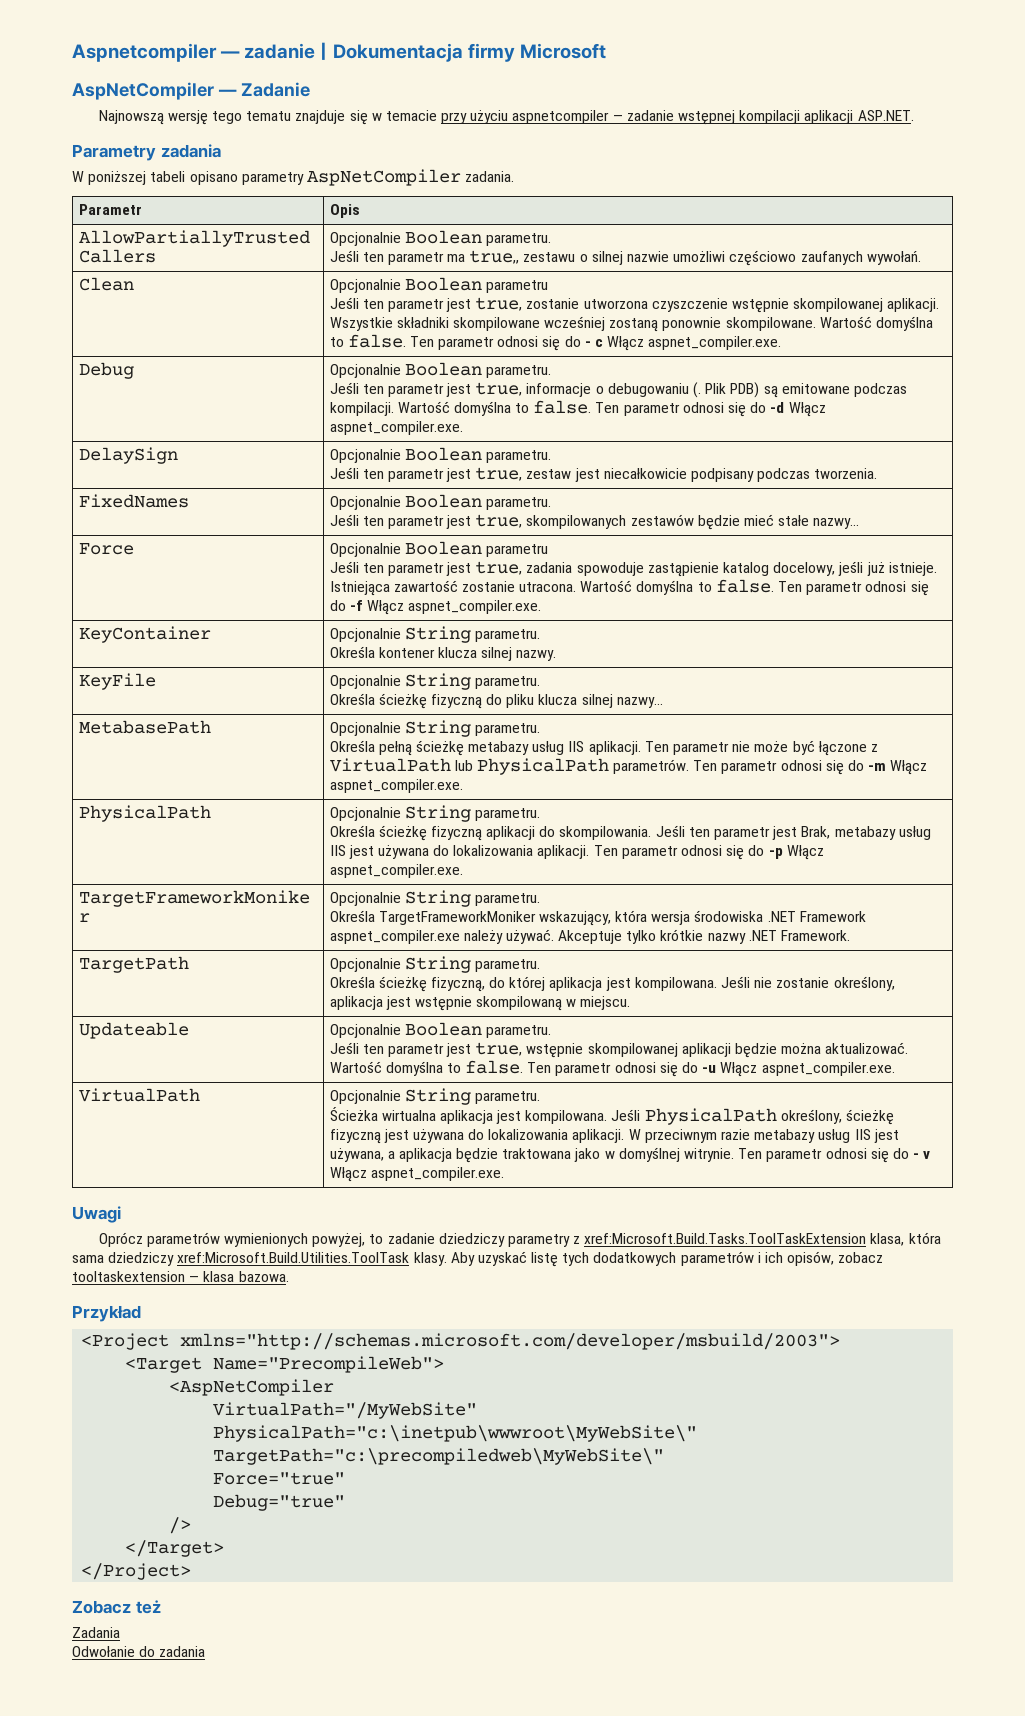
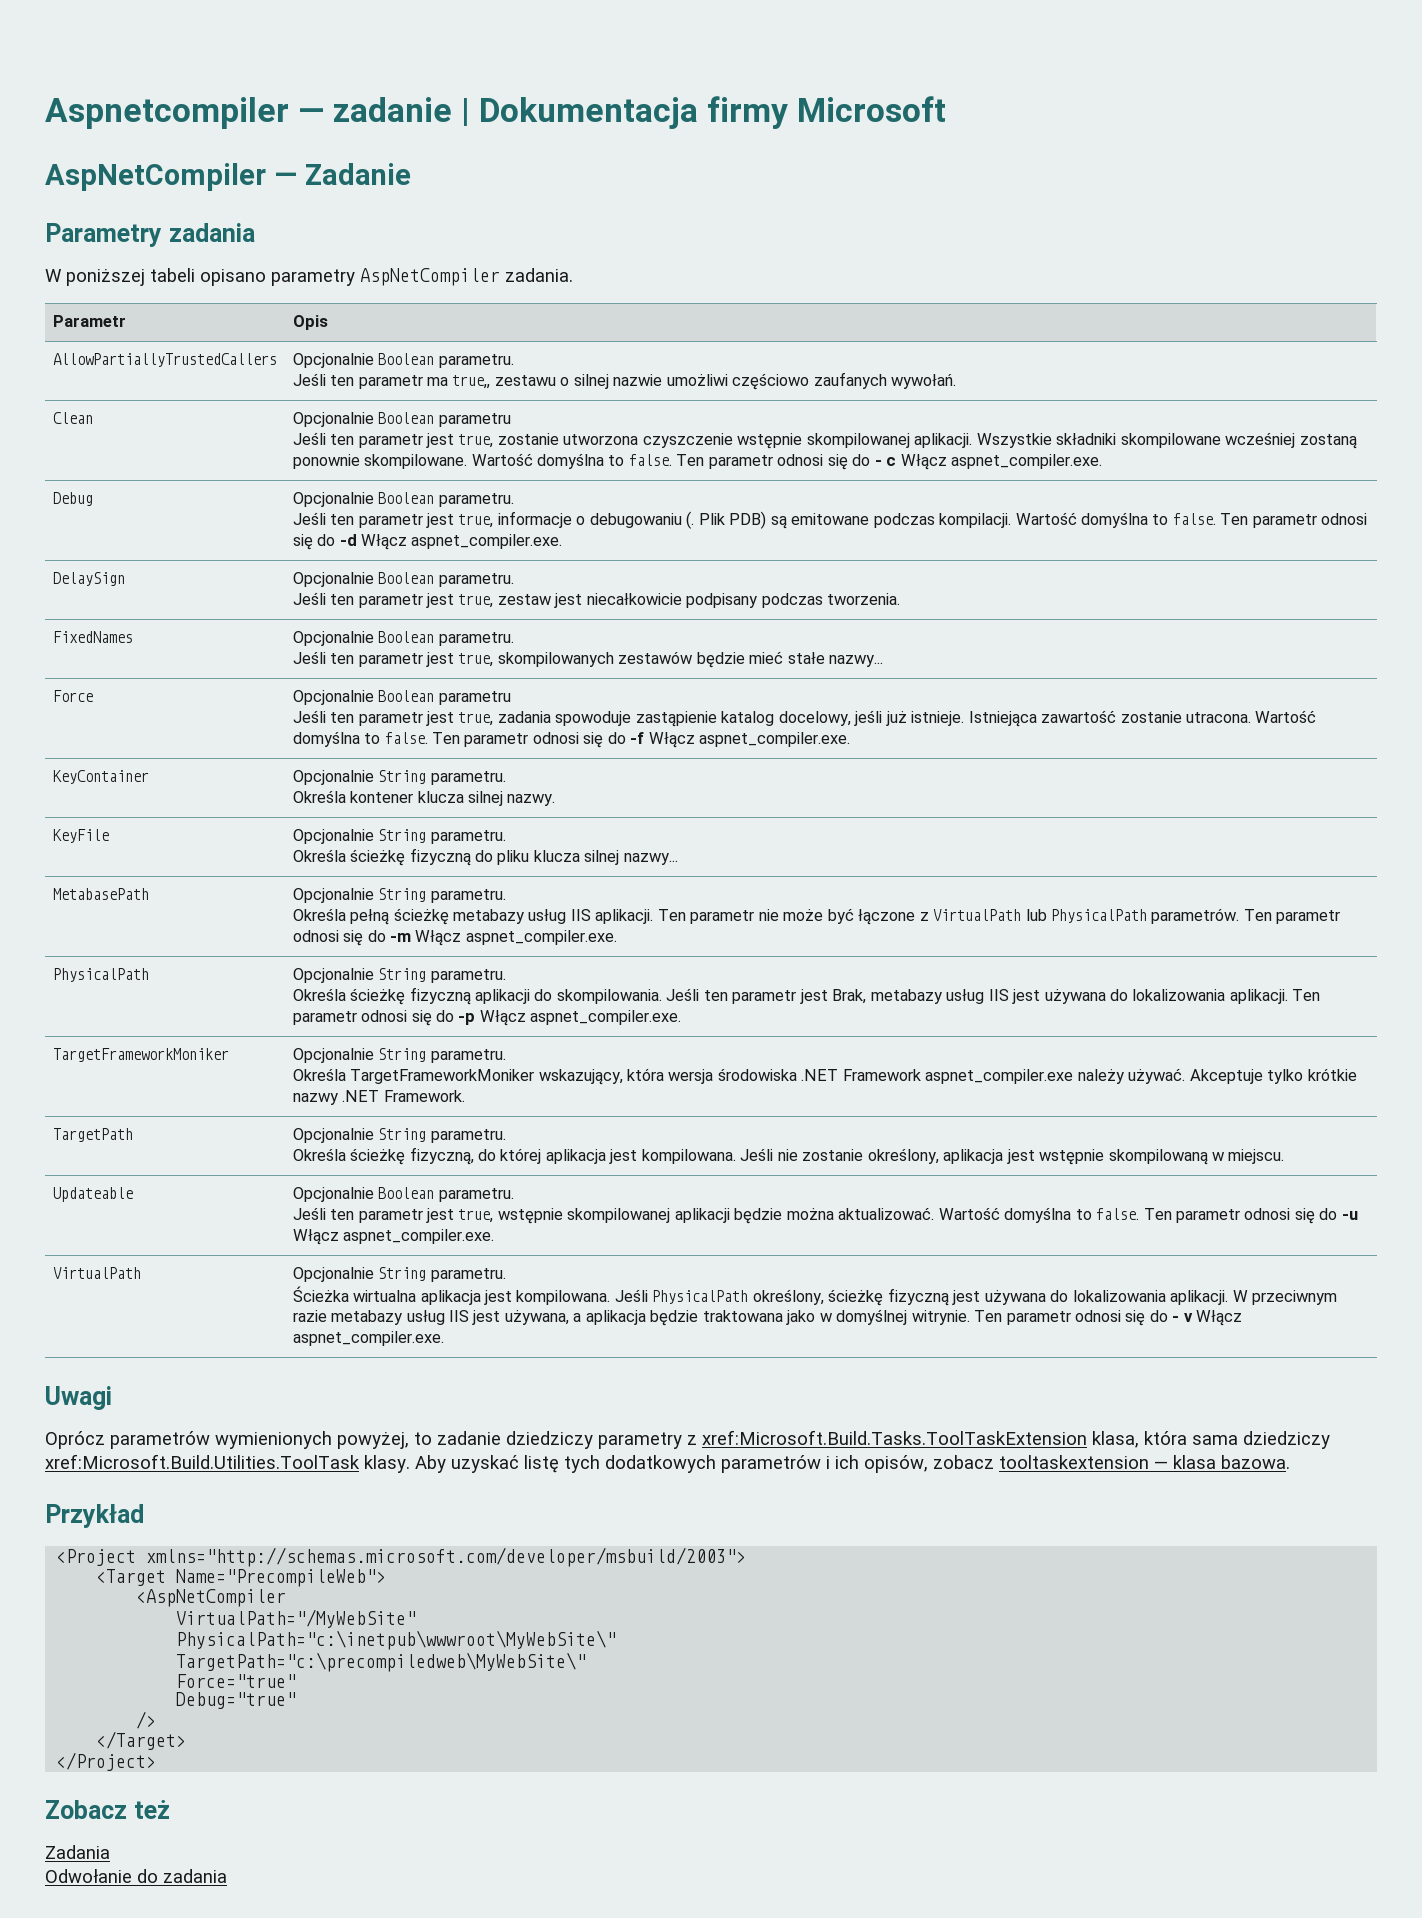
[98,110,914,125] // Najnowszą wersję tego tematu znajduje się w temacie przy użyciu aspnetcompiler — zadanie wstępnej kompilacji aplikacji ASP.NET. -> (411, 174) none

